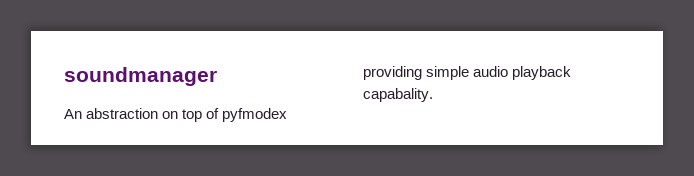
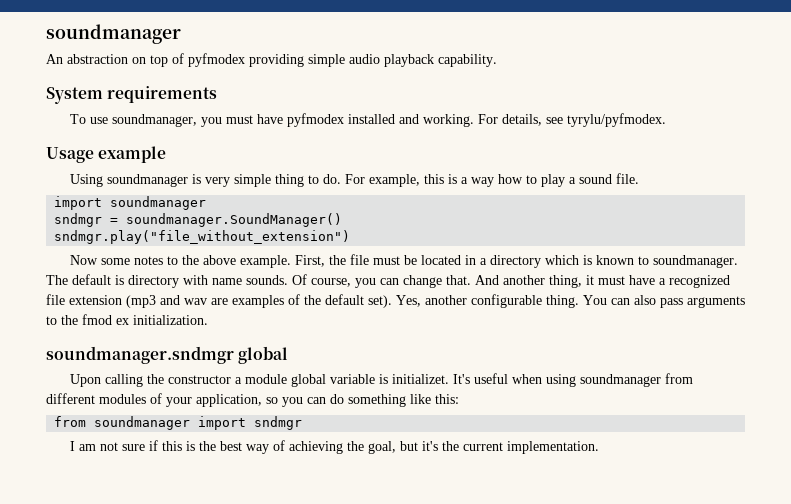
[363,88,433,102] capabality. -> [438,54,497,67] [46,86,218,104] [70,113,667,127] [46,146,167,163] [70,173,640,187] [54,196,207,210] [54,213,343,227] [54,230,351,244] [70,254,739,268] [46,274,730,288] [46,294,745,308] [46,314,208,325] [46,346,289,364] [70,373,694,387] [46,393,459,407] [54,416,303,430] [70,440,600,454] capability. // System requirements // To use soundmanager, you must have pyfmodex installed and working. For details, see tyrylu/pyfmodex. // Usage example // Using soundmanager is very simple thing to do. For example, this is a way how to play a sound file. // import soundmanager // sndmgr = soundmanager.SoundManager() // sndmgr.play("file_without_extension") // Now some notes to the above example. First, the file must be located in a directory which is known to soundmanager. The default is directory with name sounds. Of course, you can change that. And another thing, it must have a recognized file extension (mp3 and wav are examples of the default set). Yes, another configurable thing. You can also pass arguments to the fmod ex initialization. // soundmanager.sndmgr global // Upon calling the constructor a module global variable is initializet. It's useful when using soundmanager from different modules of your application, so you can do something like this: // from soundmanager import sndmgr // I am not sure if this is the best way of achieving the goal, but it's the current implementation.

